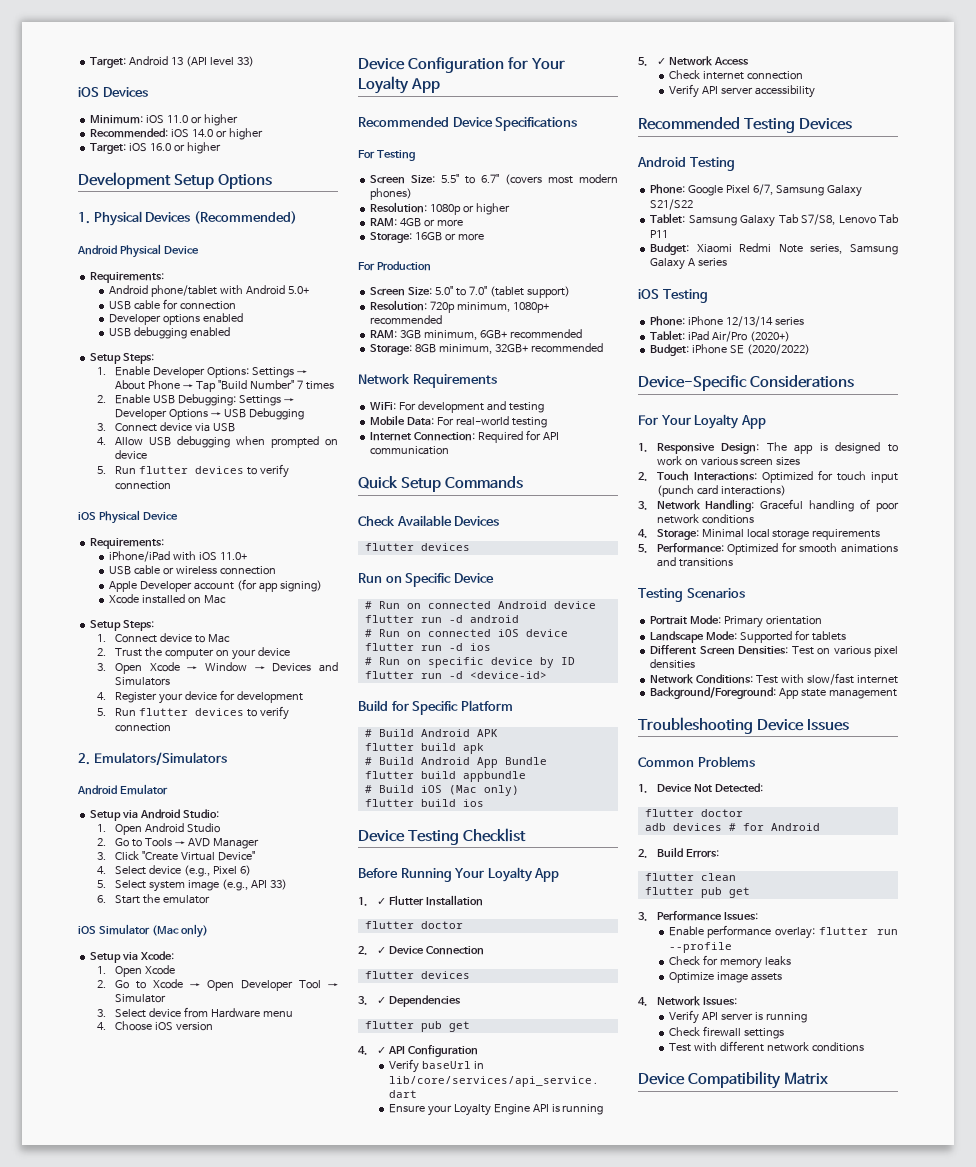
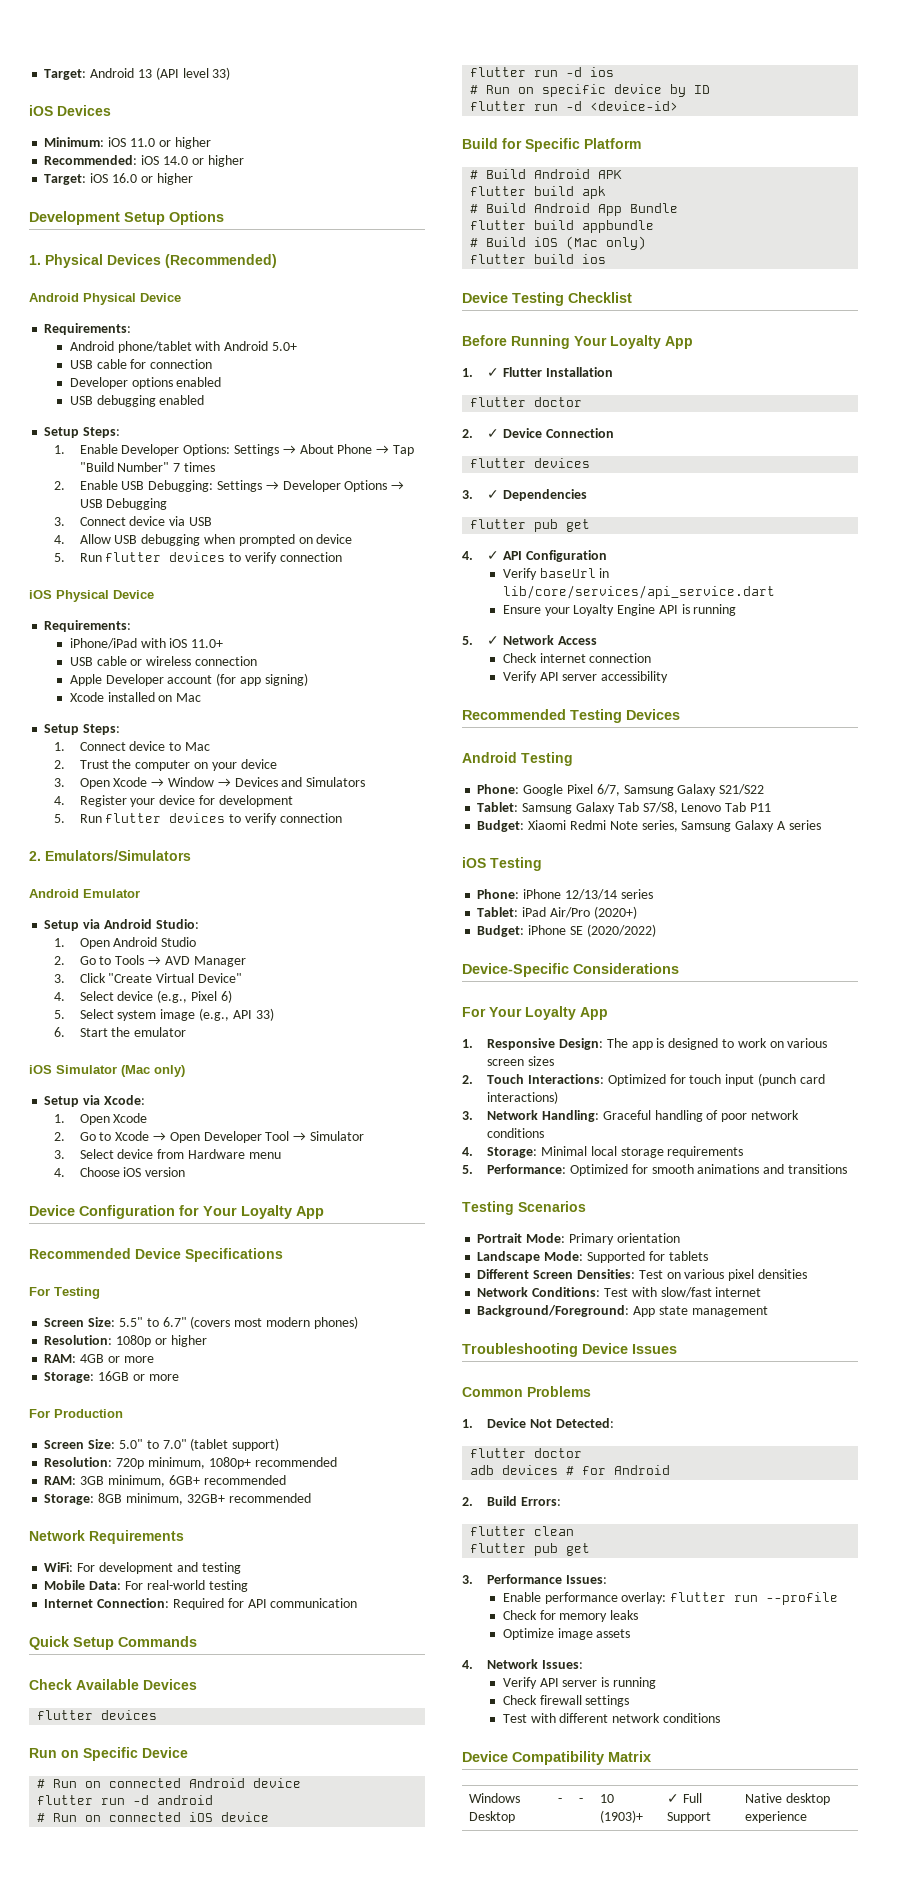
(829, 1078) none -> [469,1793,521,1803] [469,1811,516,1823] [558,1798,563,1803] [579,1798,584,1803] [600,1794,615,1803] [600,1810,644,1823] [667,1793,702,1803] [667,1812,712,1823] [745,1793,830,1805] [745,1811,808,1823] // Windows Desktop | - | - | 10 (1903)+ | ✓ Full Support | Native desktop experience

